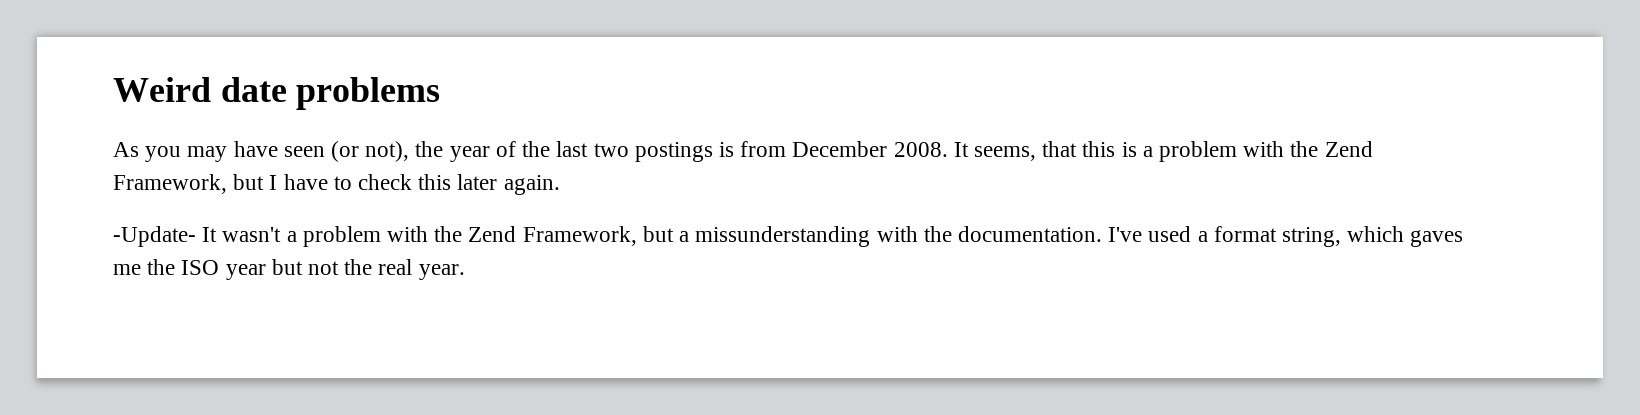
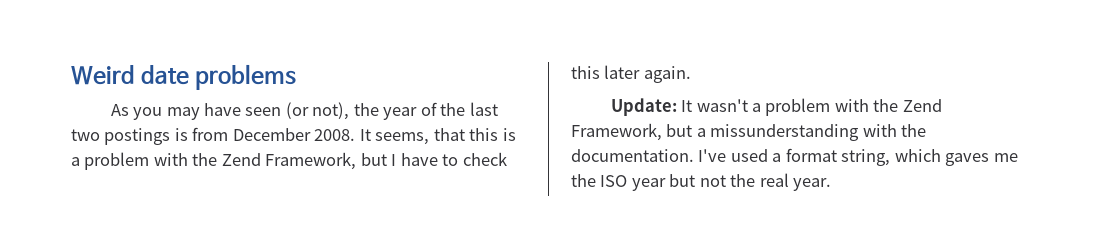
[113,226,196,247] -Update- -> [610,98,677,116] Update:

